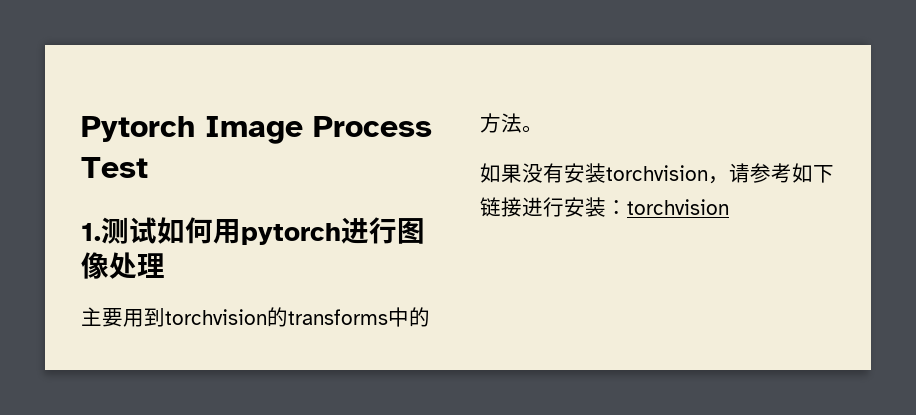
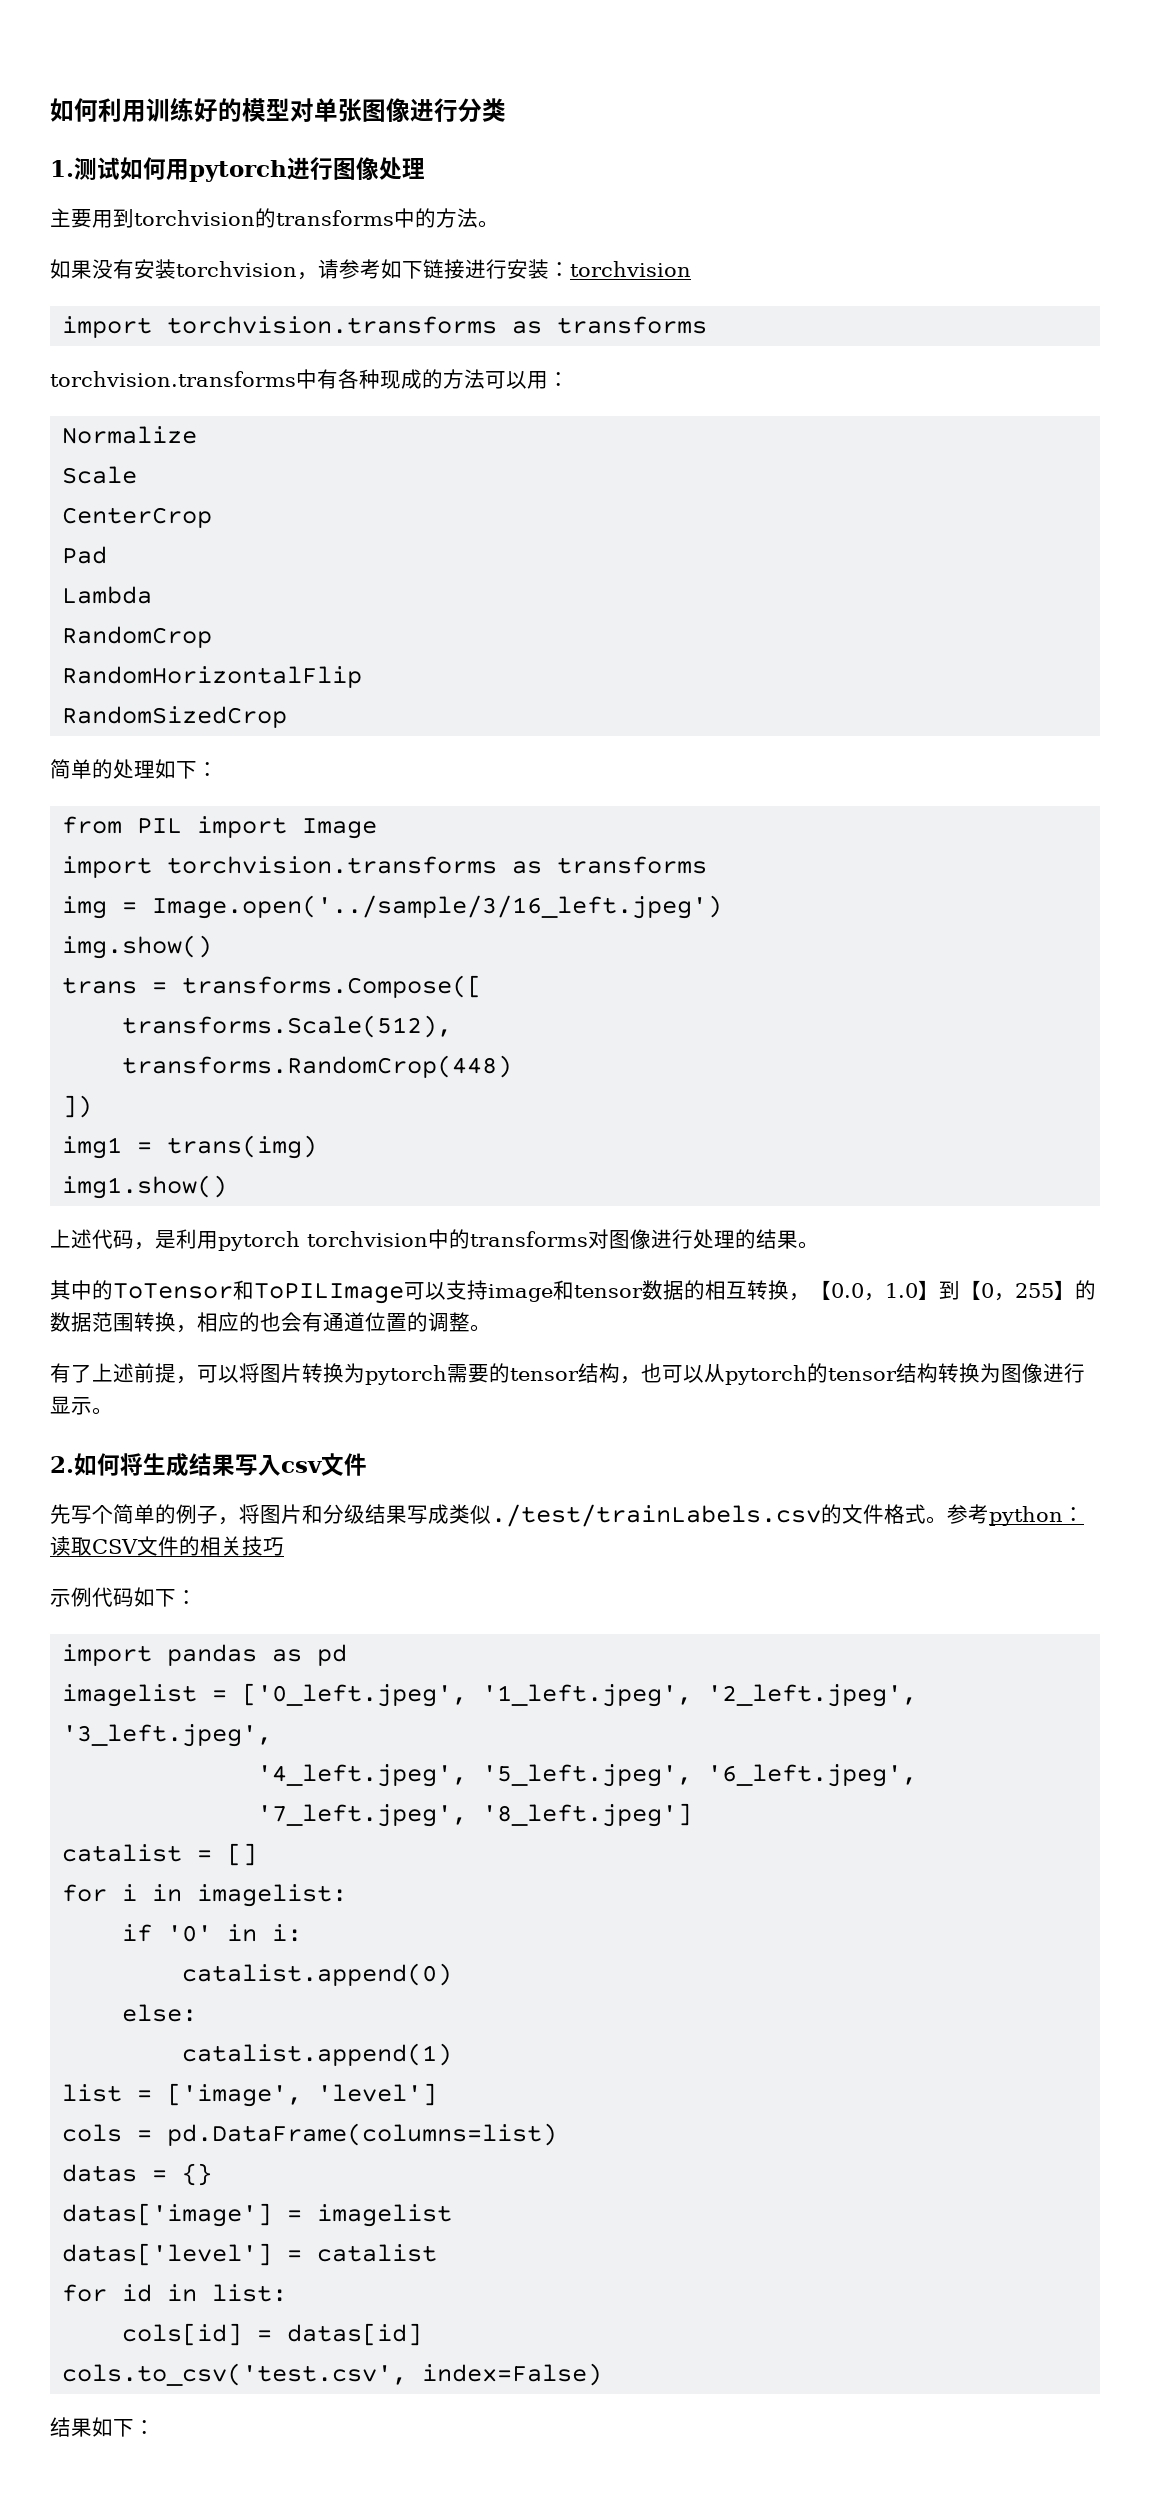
[81,116,432,144] [81,157,148,178] Pytorch Image Process Test -> [50,98,506,122] 如何利用训练好的模型对单张图像进行分类
(729, 207) none -> [62,316,708,338] [50,369,569,389] [62,426,198,444] [62,466,138,484] [62,507,213,528] [62,546,108,564] [62,586,153,604] [62,626,213,648] [62,666,363,688] [62,706,288,728] [50,759,218,779] [62,816,378,839] [62,856,708,878] [62,895,723,919] [62,935,213,959] [62,975,483,998] [122,1015,453,1038] [122,1055,513,1078] [62,1095,93,1118] [62,1135,318,1159] [62,1175,228,1199] [50,1229,819,1251] [50,1280,1096,1304] [50,1312,491,1333] [50,1363,1085,1385] [50,1396,113,1415] [50,1453,367,1477] [50,1504,1084,1527] [50,1536,284,1556] [50,1587,197,1607] [62,1644,348,1666] [62,1683,918,1707] [62,1724,273,1747] [257,1764,918,1787] [257,1803,693,1827] [62,1843,258,1866] [62,1884,348,1907] [122,1924,303,1942] [182,1963,453,1986] [122,2004,198,2022] [182,2043,453,2066] [62,2083,438,2107] [62,2123,558,2146] [62,2163,213,2186] [62,2203,453,2227] [62,2243,438,2266] [62,2284,288,2302] [122,2323,423,2346] [62,2363,603,2386] [50,2417,155,2437] // import torchvision.transforms as transforms // torchvision.transforms中有各种现成的方法可以用： // Normalize // Scale // CenterCrop // Pad // Lambda // RandomCrop // RandomHorizontalFlip // RandomSizedCrop // 简单的处理如下： // from PIL import Image // import torchvision.transforms as transforms // img = Image.open('../sample/3/16_left.jpeg') // img.show() // trans = transforms.Compose([ // transforms.Scale(512), // transforms.RandomCrop(448) // ]) // img1 = trans(img) // img1.show() // 上述代码，是利用pytorch torchvision中的transforms对图像进行处理的结果。 // 其中的ToTensor和ToPILImage可以支持image和tensor数据的相互转换，【0.0，1.0】到【0，255】的数据范围转换，相应的也会有通道位置的调整。 // 有了上述前提，可以将图片转换为pytorch需要的tensor结构，也可以从pytorch的tensor结构转换为图像进行显示。 // 2.如何将生成结果写入csv文件 // 先写个简单的例子，将图片和分级结果写成类似./test/trainLabels.csv的文件格式。参考python：读取CSV文件的相关技巧 // 示例代码如下： // import pandas as pd // imagelist = ['0_left.jpeg', '1_left.jpeg', '2_left.jpeg', '3_left.jpeg', // '4_left.jpeg', '5_left.jpeg', '6_left.jpeg', '7_left.jpeg', '8_left.jpeg'] // catalist = [] // for i in imagelist: // if '0' in i: // catalist.append(0) // else: // catalist.append(1) // list = ['image', 'level'] // cols = pd.DataFrame(columns=list) // datas = {} // datas['image'] = imagelist // datas['level'] = catalist // for id in list: // cols[id] = datas[id] // cols.to_csv('test.csv', index=False) // 结果如下：

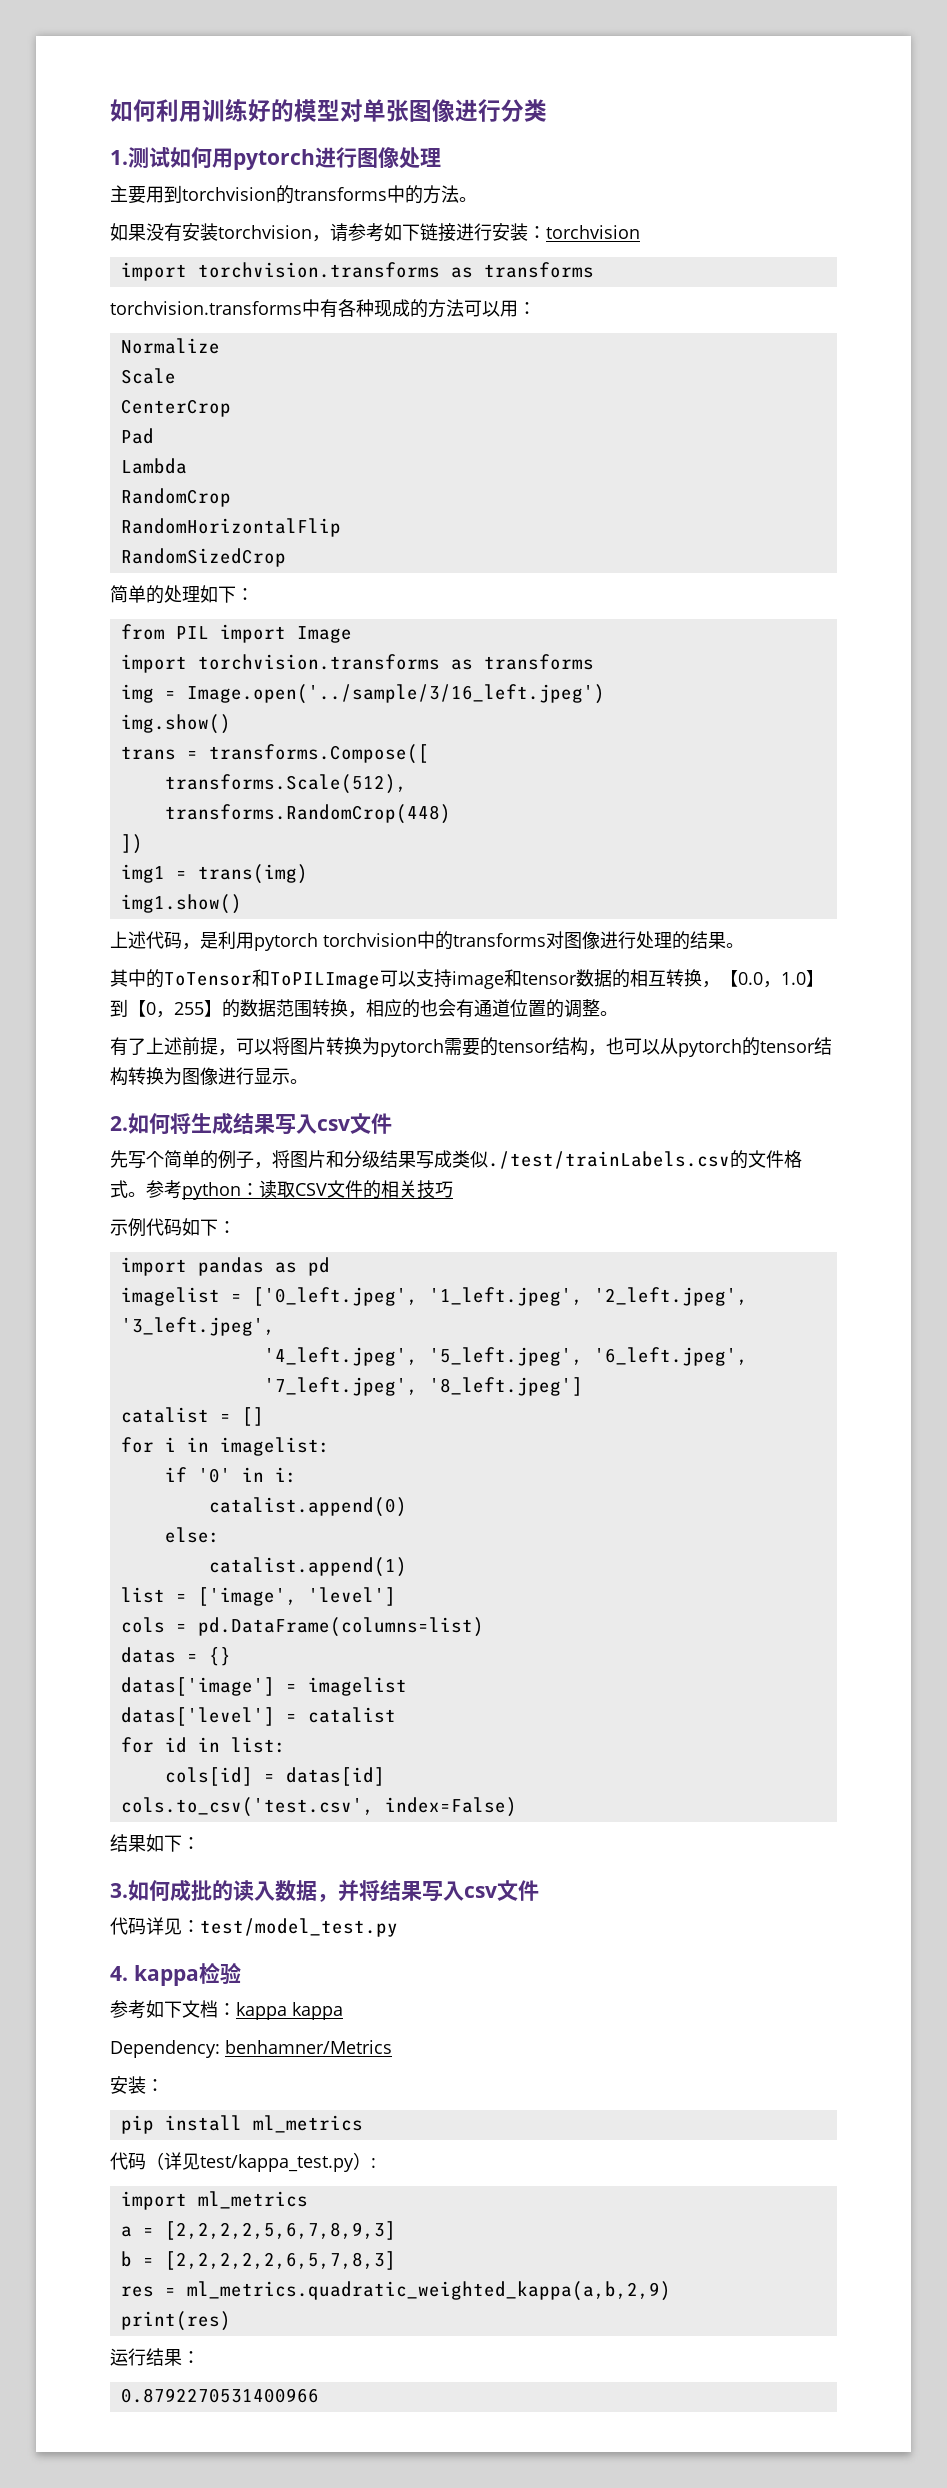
(155, 2427) none -> [110,1879,539,1902] [110,1917,398,1937] [110,1962,241,1986] [110,2000,343,2020] [110,2040,392,2058] [110,2076,164,2094] [120,2115,363,2134] [110,2152,376,2172] [120,2191,308,2210] [120,2221,396,2240] [120,2251,396,2270] [120,2281,671,2301] [120,2311,231,2331] [110,2348,200,2366] [120,2388,319,2403] // 3.如何成批的读入数据，并将结果写入csv文件 // 代码详见：test/model_test.py // 4. kappa检验 // 参考如下文档：kappa kappa // Dependency: benhamner/Metrics // 安装： // pip install ml_metrics // 代码（详见test/kappa_test.py）: // import ml_metrics // a = [2,2,2,2,5,6,7,8,9,3] // b = [2,2,2,2,2,6,5,7,8,3] // res = ml_metrics.quadratic_weighted_kappa(a,b,2,9) // print(res) // 运行结果： // 0.8792270531400966

